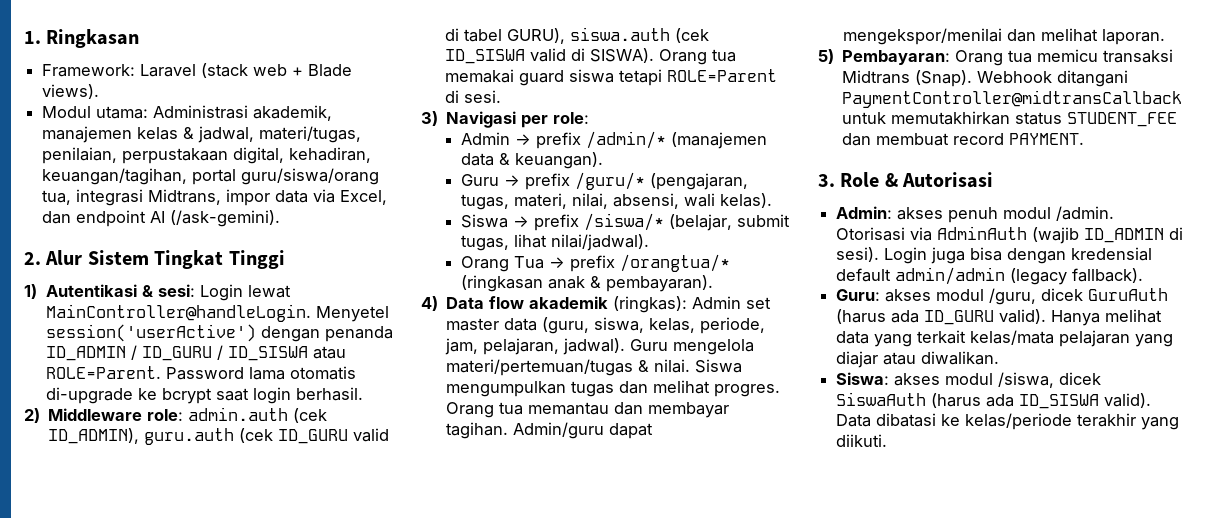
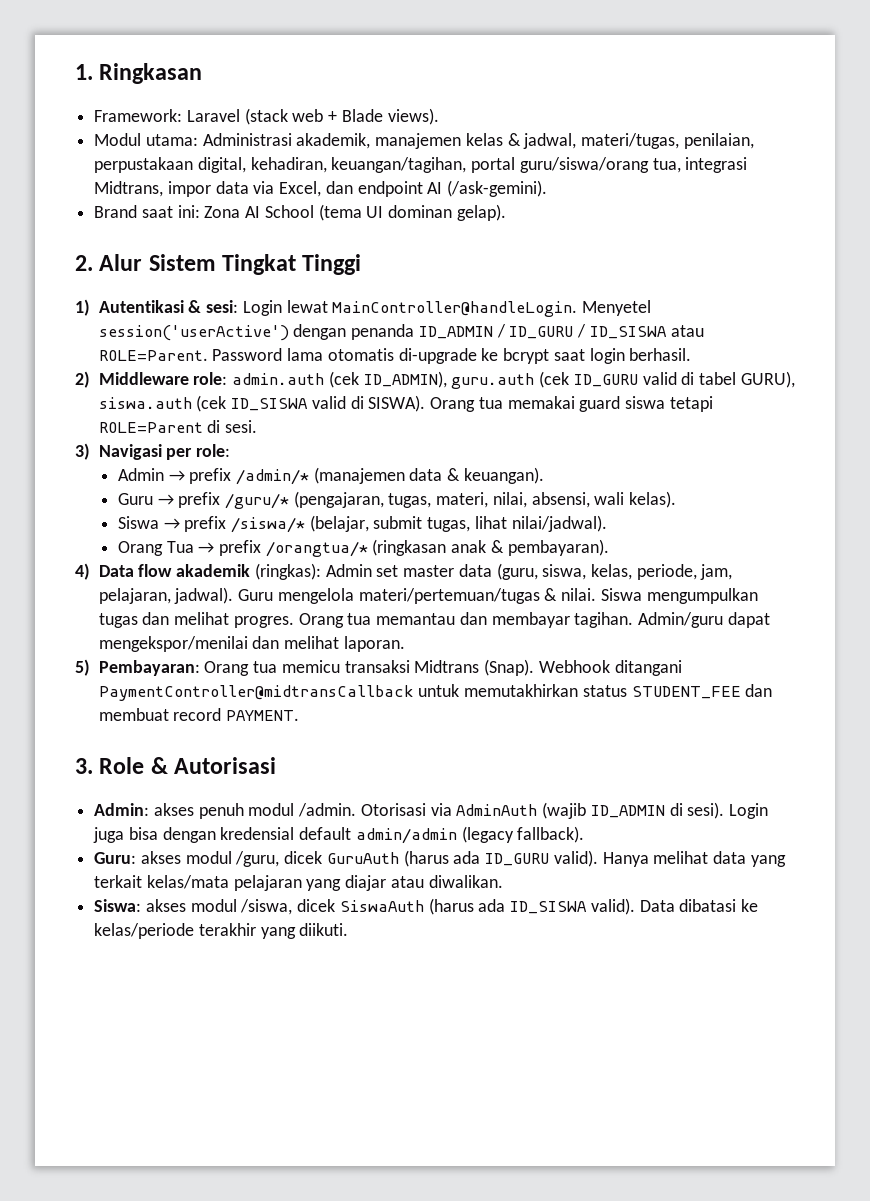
(281, 218) none -> [94,204,506,221] // Brand saat ini: Zona AI School (tema UI dominan gelap).

